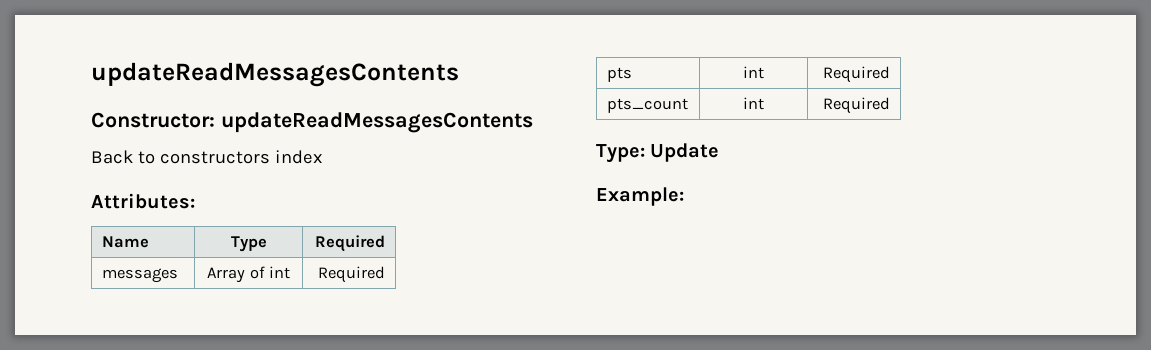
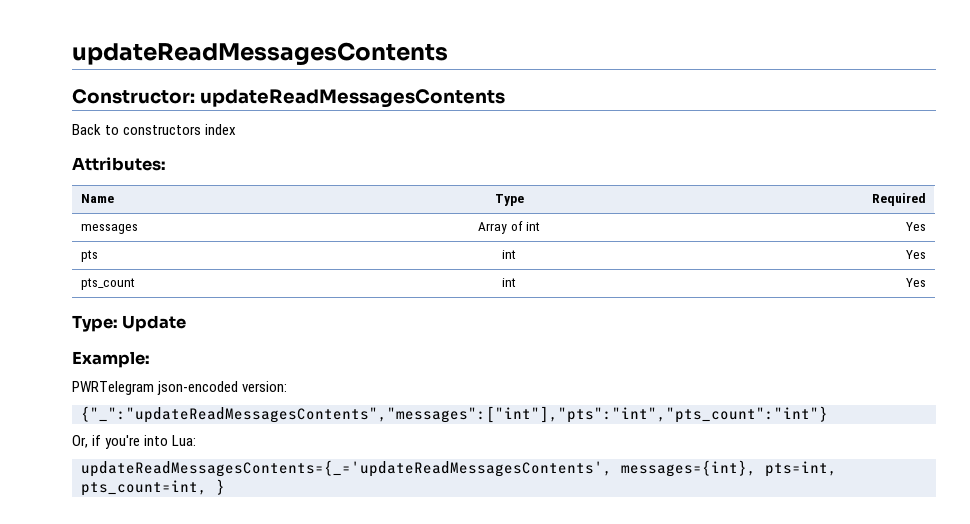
[318,266,386,283] Required -> [905,222,926,231] Yes
[823,66,891,83] Required -> [905,250,926,259] Yes
[823,97,891,114] Required -> [905,278,926,287] Yes
(684, 196) none -> [72,381,288,395] [81,406,828,423] [72,435,197,449] [81,460,837,477] [81,479,225,496] // PWRTelegram json-encoded version: // {"_":"updateReadMessagesContents","messages":["int"],"pts":"int","pts_count":"int"} // Or, if you're into Lua: // updateReadMessagesContents={_='updateReadMessagesContents', messages={int}, pts=int, pts_count=int, }

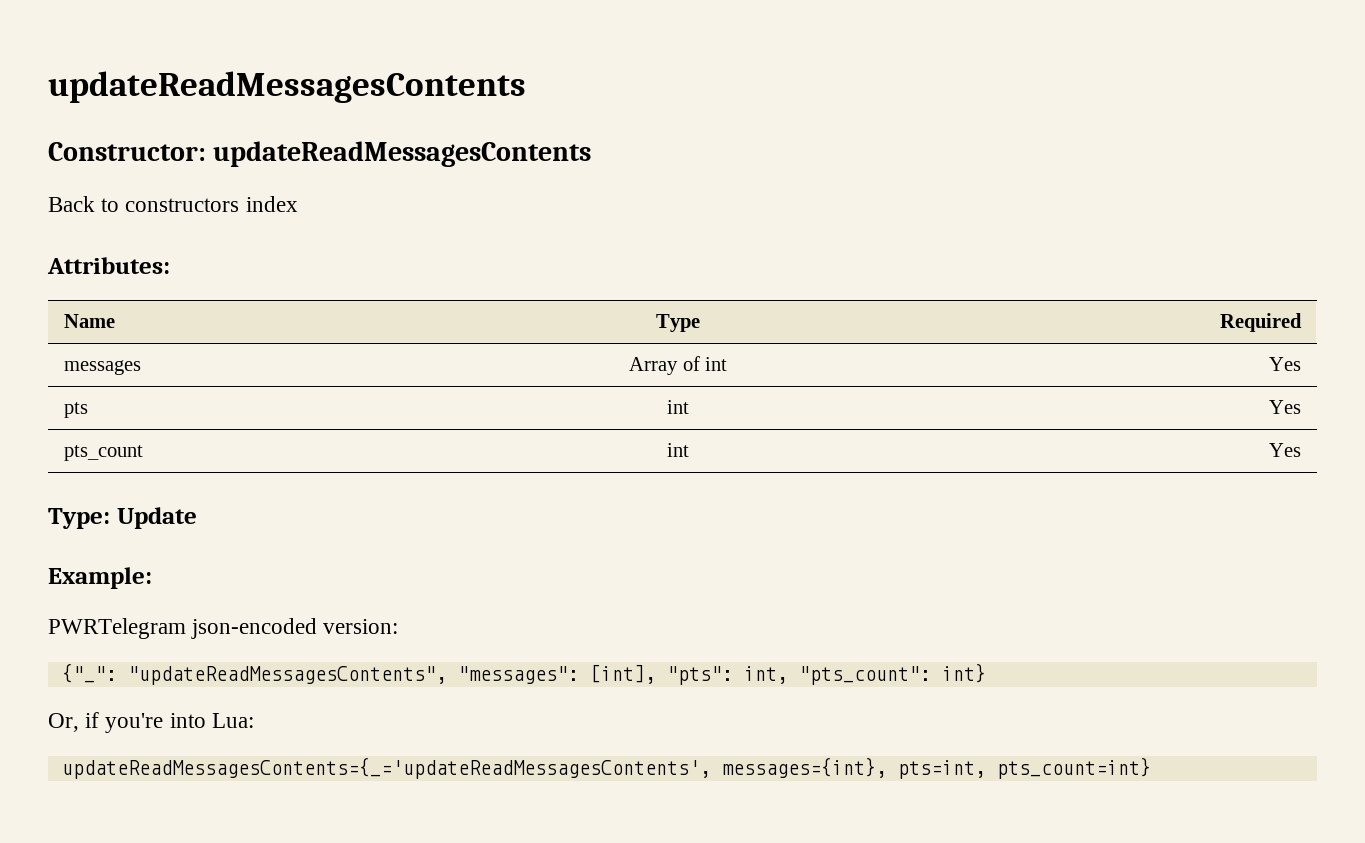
[81,406,828,423] {"_":"updateReadMessagesContents","messages":["int"],"pts":"int","pts_count":"int"} -> [61,663,986,685] {"_": "updateReadMessagesContents", "messages": [int], "pts": int, "pts_count": int}
[81,479,225,496] pts_count=int, } -> [996,757,1151,779] pts_count=int}

